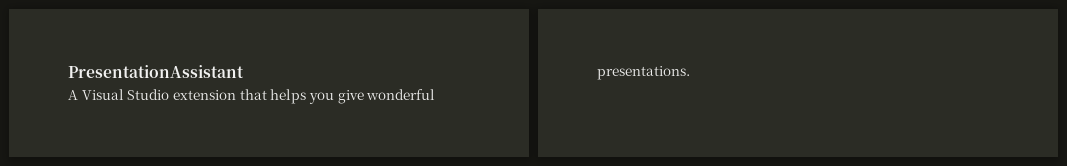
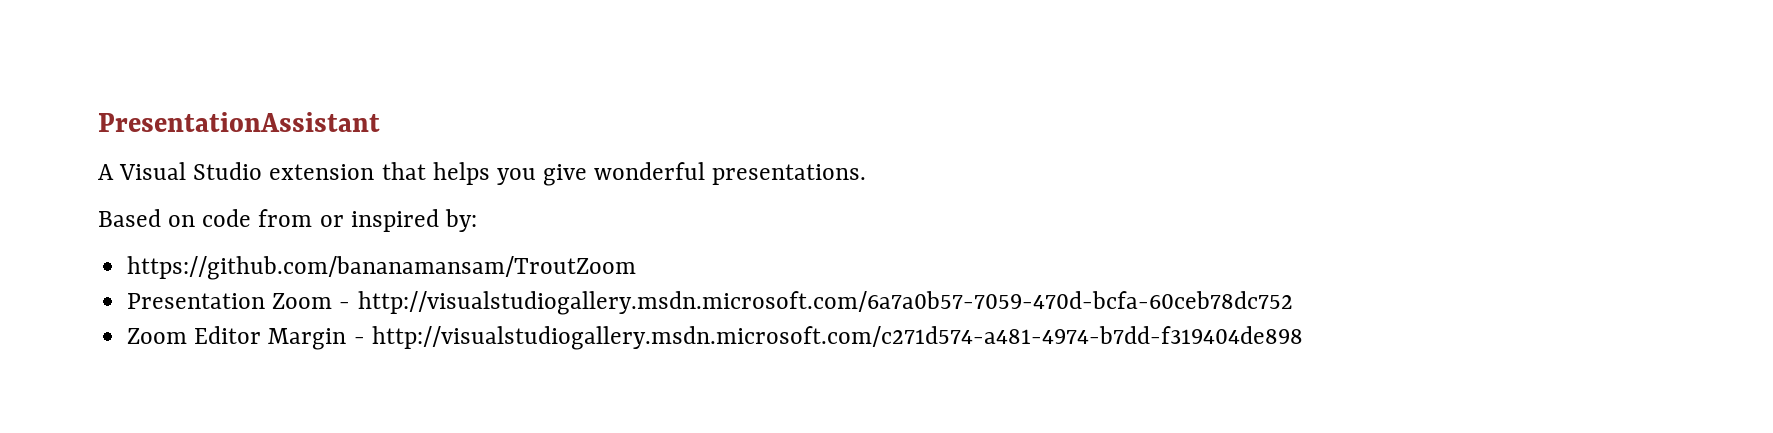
(690, 73) none -> [98,209,477,232] [127,256,637,280] [127,291,1293,315] [127,326,1303,350] // Based on code from or inspired by: // https://github.com/bananamansam/TroutZoom // Presentation Zoom - http://visualstudiogallery.msdn.microsoft.com/6a7a0b57-7059-470d-bcfa-60ceb78dc752 // Zoom Editor Margin - http://visualstudiogallery.msdn.microsoft.com/c271d574-a481-4974-b7dd-f319404de898

